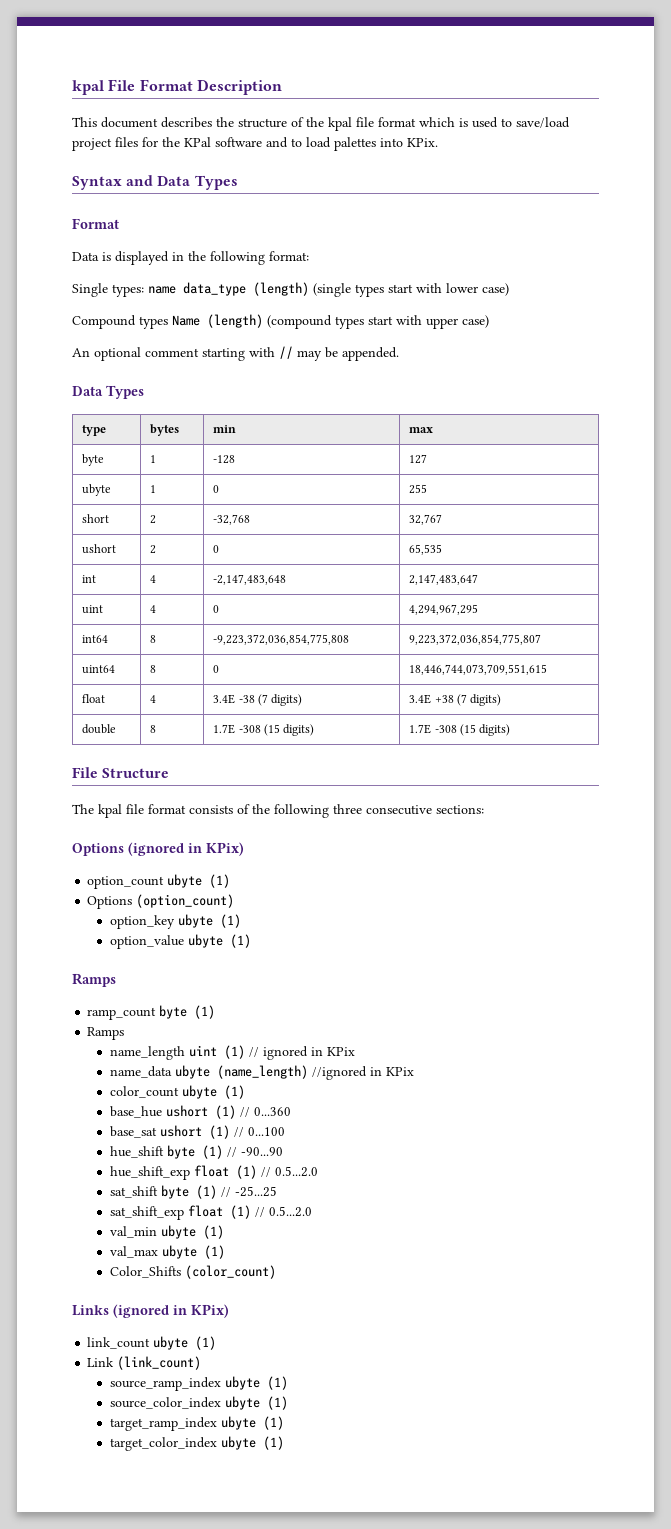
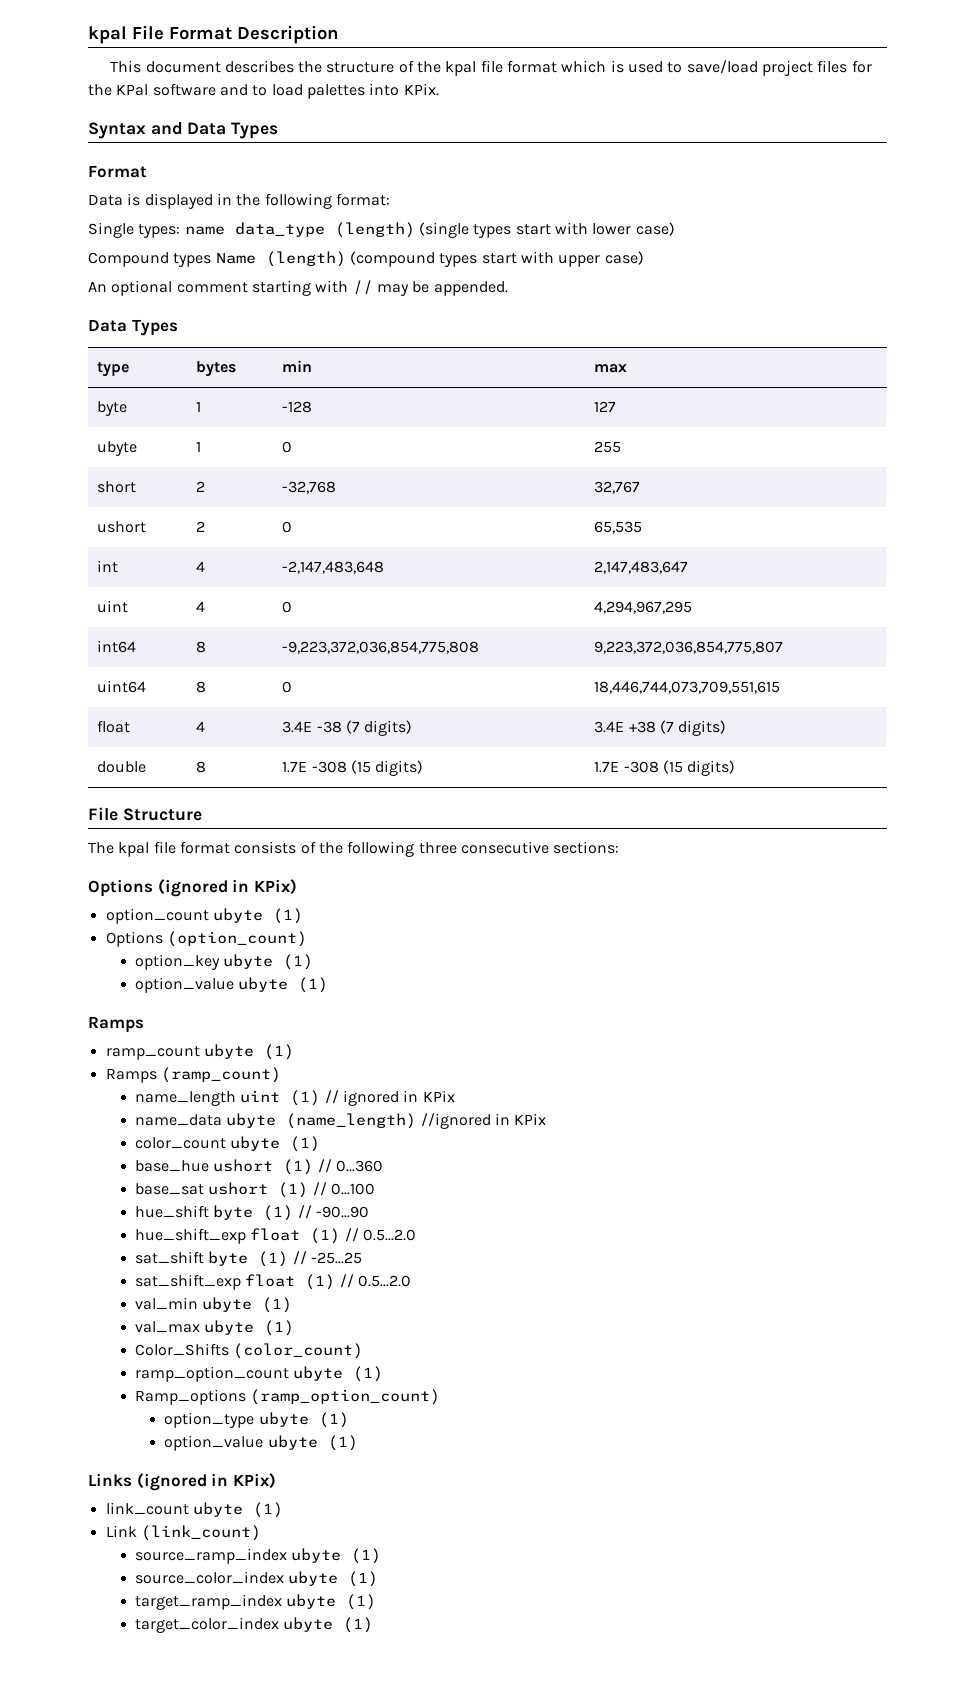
[159,1005,216,1019] [87,1027,125,1040] byte (1) // Ramps -> [203,1044,294,1060] [105,1067,281,1083] ubyte (1) // Ramps (ramp_count)
(276, 1272) none -> [134,1366,384,1382] [134,1389,441,1405] [164,1412,349,1428] [164,1435,358,1451] // ramp_option_count ubyte (1) // Ramp_options (ramp_option_count) // option_type ubyte (1) // option_value ubyte (1)

